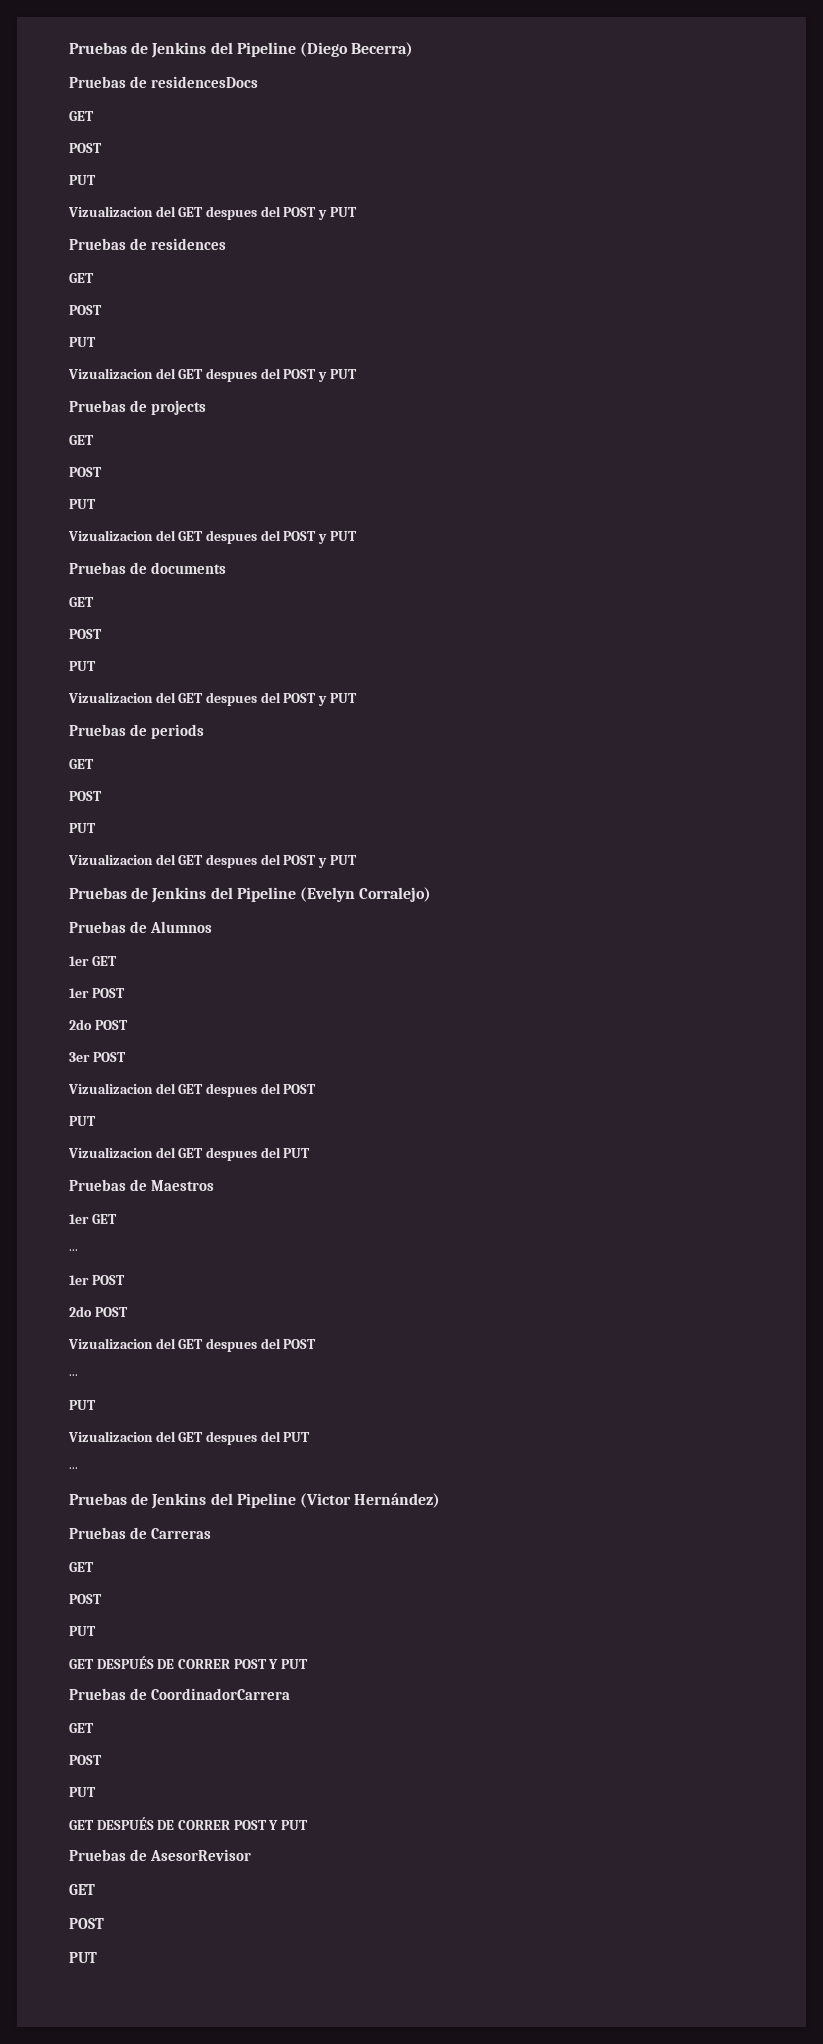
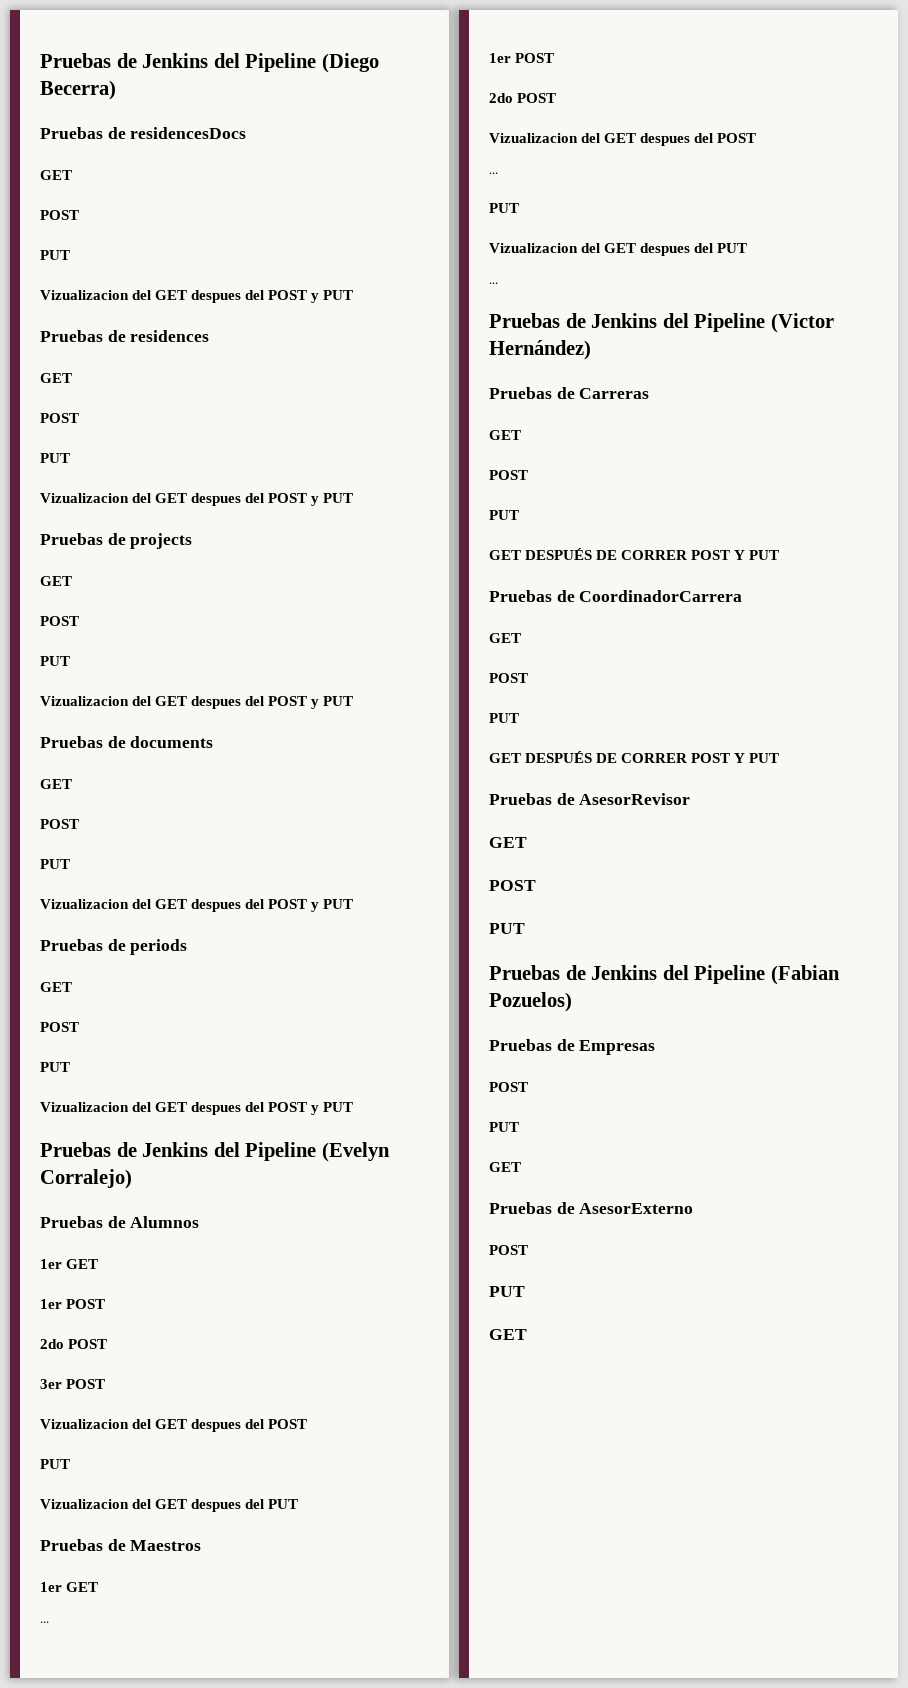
(97, 1957) none -> [489,965,840,985] [489,992,572,1012] [489,1039,656,1055] [489,1082,528,1092] [489,1122,519,1132] [489,1162,521,1172] [489,1202,694,1214] [489,1245,528,1255] [489,1286,525,1297] [489,1329,527,1340] // Pruebas de Jenkins del Pipeline (Fabian Pozuelos) // Pruebas de Empresas // POST // PUT // GET // Pruebas de AsesorExterno // POST // PUT // GET

